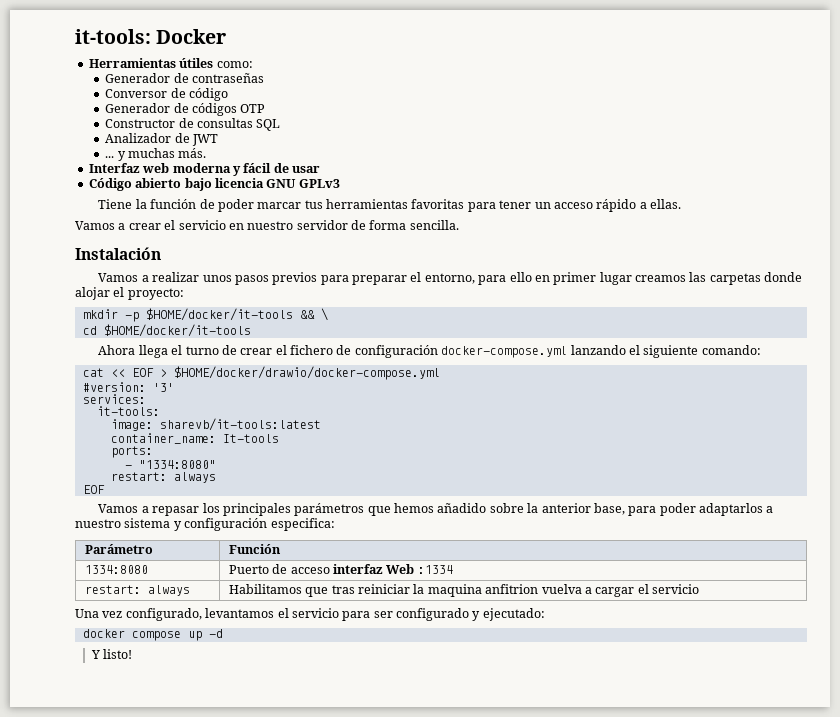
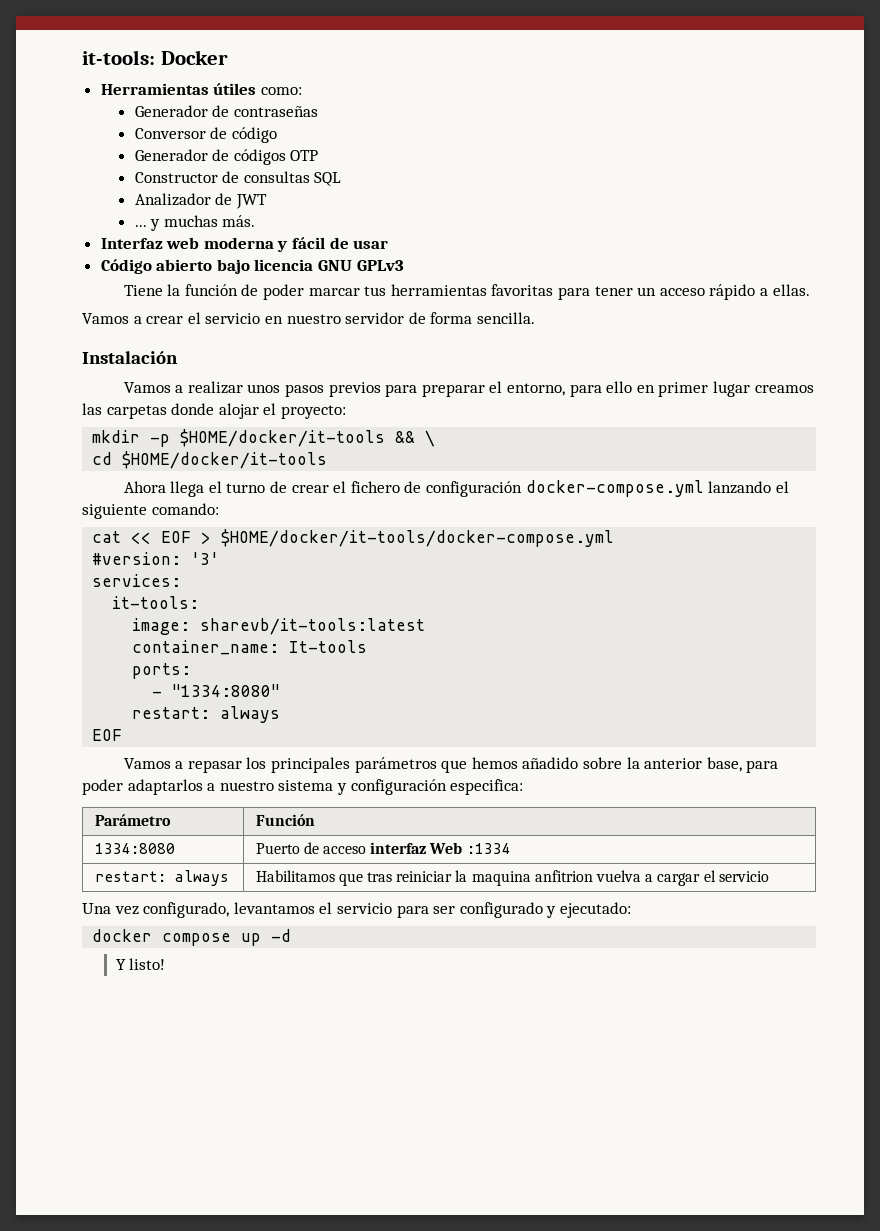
[173,366,440,380] $HOME/docker/drawio/docker-compose.yml -> [221,529,615,547] $HOME/docker/it-tools/docker-compose.yml

